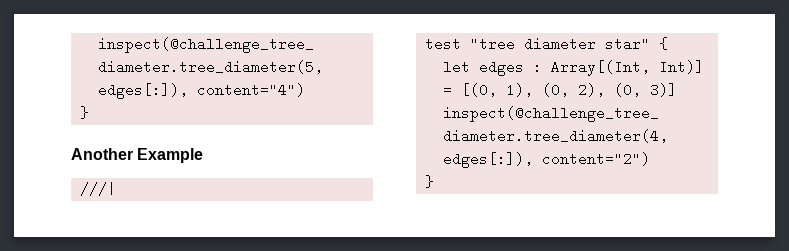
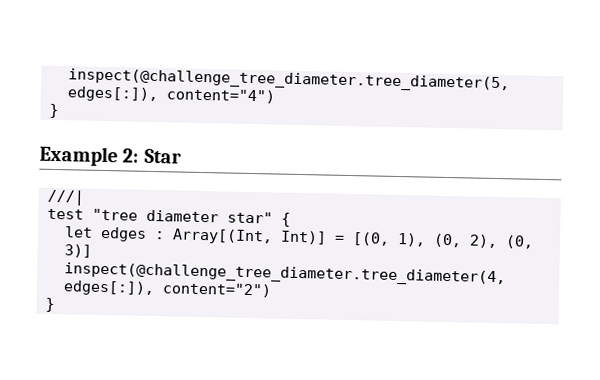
[71,148,133,160] Another -> (60, 111) none
(204, 155) none -> [122,148,182,164] 2: Star

